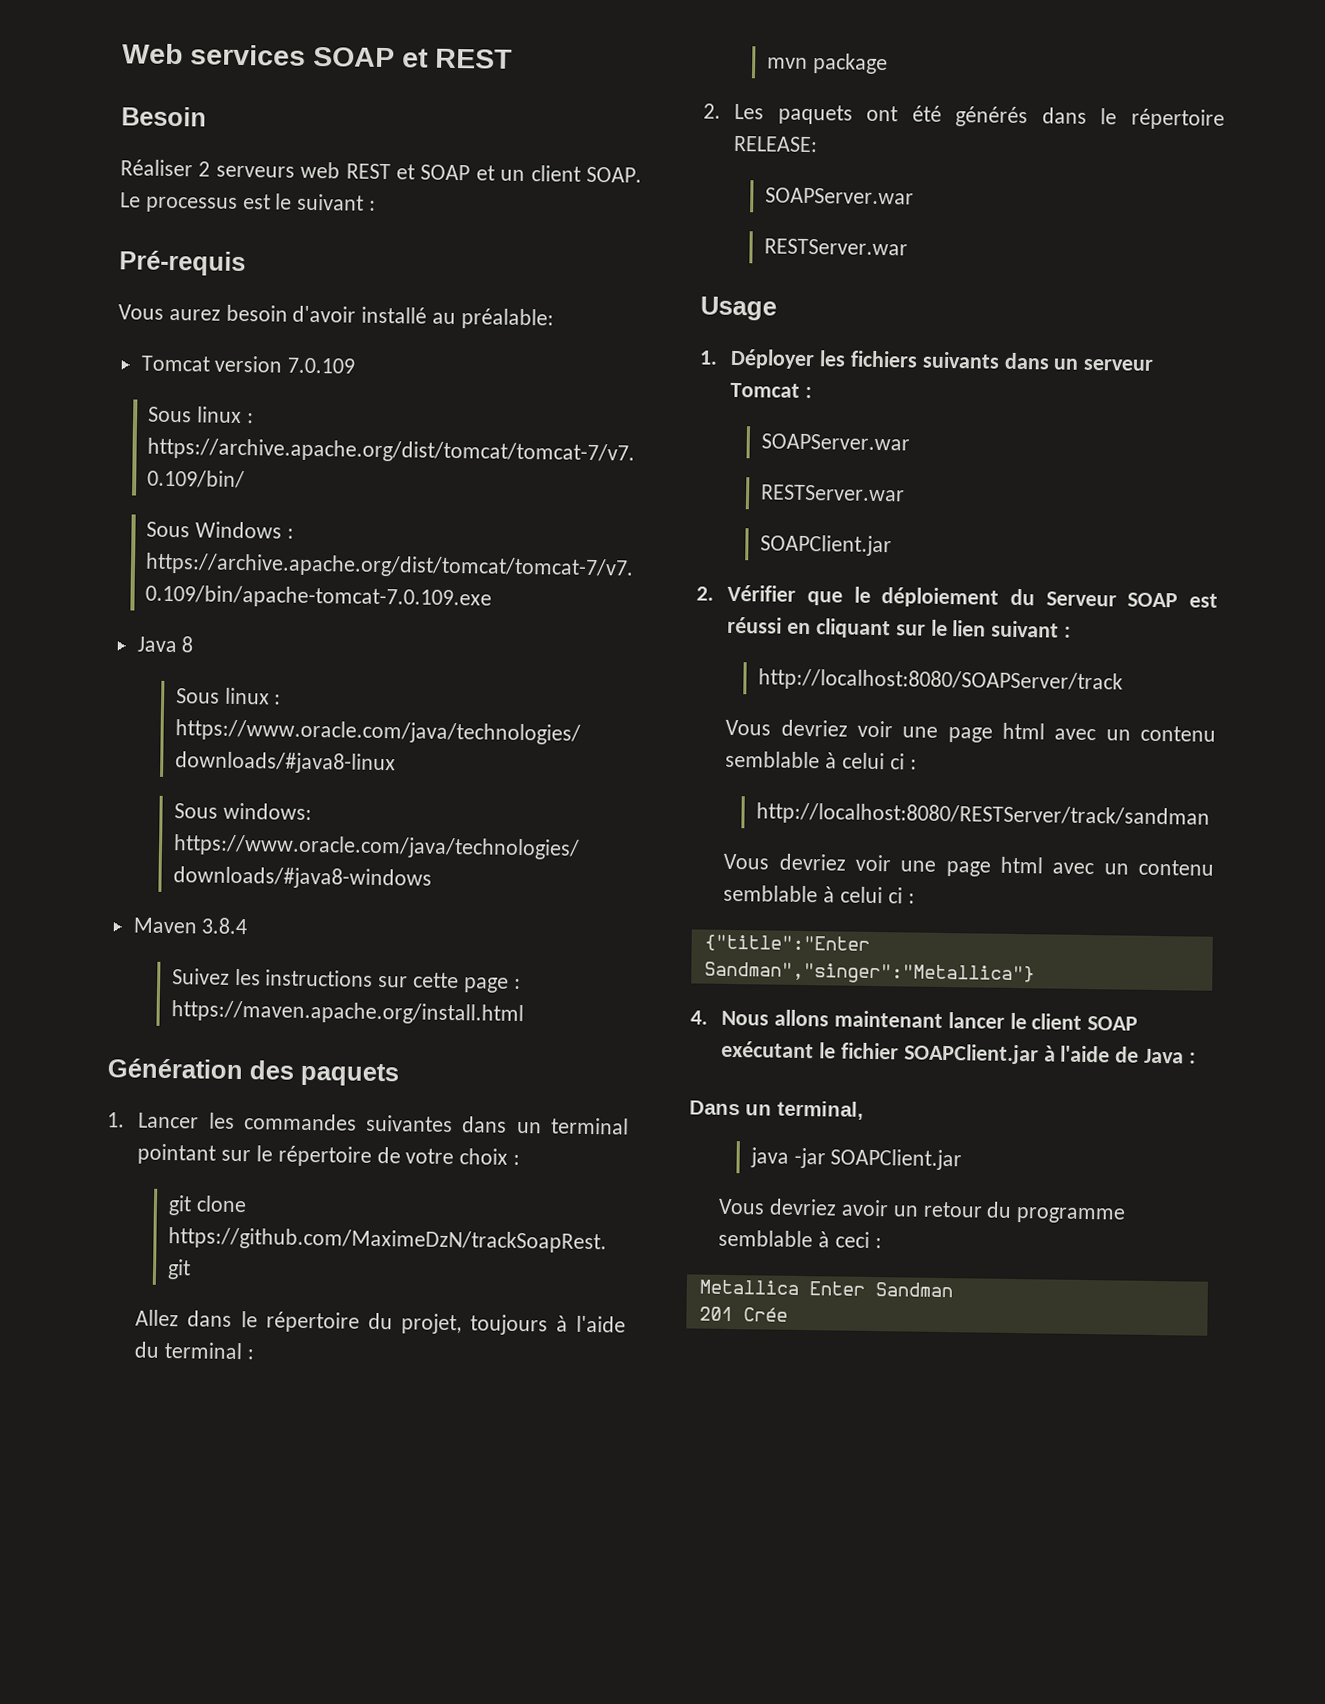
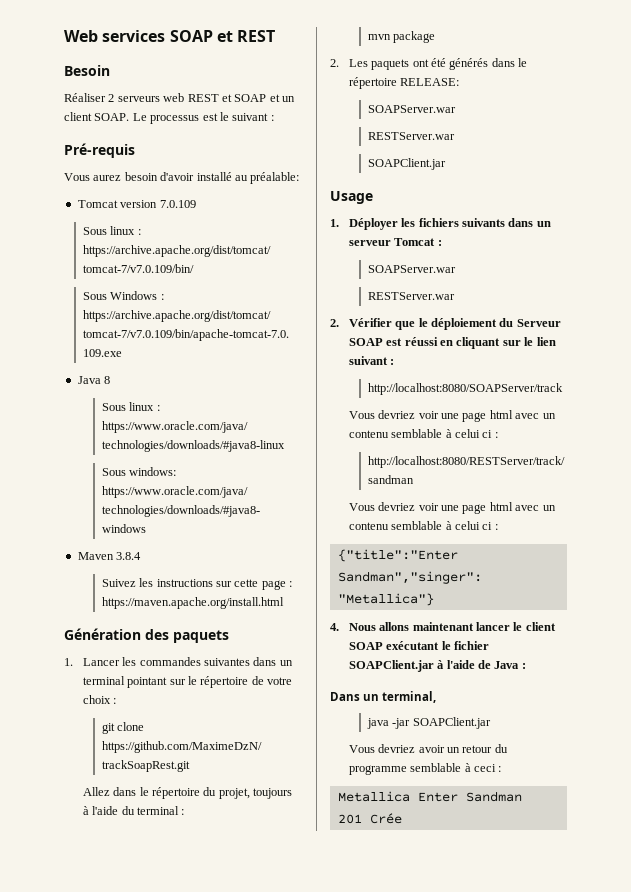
(908, 247) none -> [367,158,446,170] // SOAPClient.jar
[759,534,892,557] // SOAPClient.jar -> (455, 296) none

